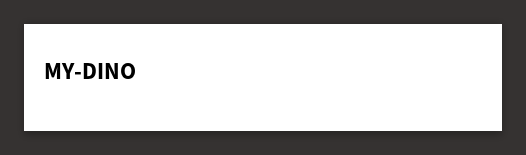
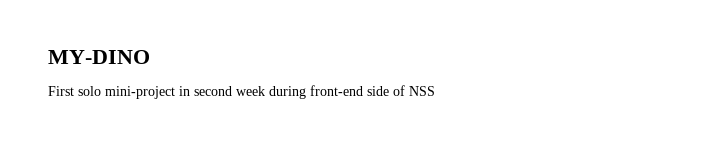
(136, 71) none -> [48,85,435,99] // First solo mini-project in second week during front-end side of NSS

